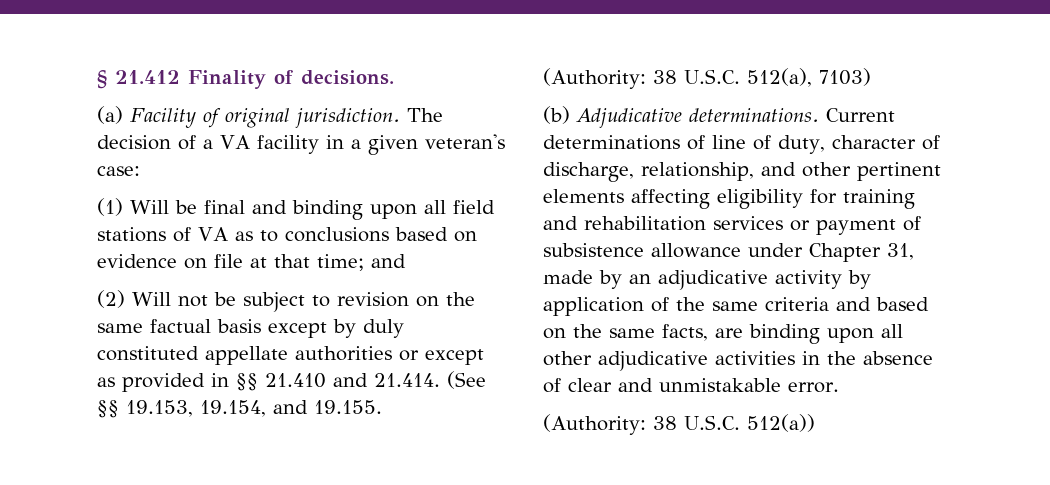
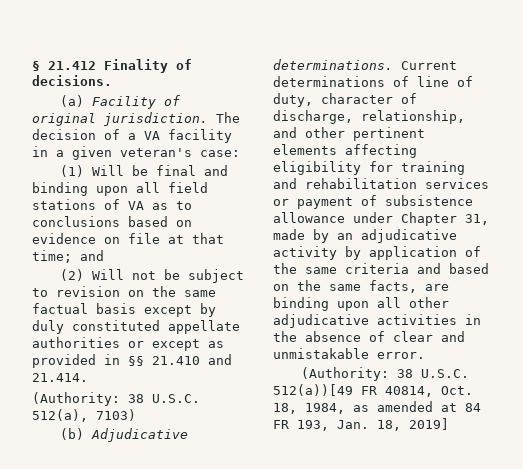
[447,371,486,389] [97,400,382,418] (See §§ 19.153, 19.154, and 19.155. -> (88, 377) none
[747,414,815,432] 512(a)) -> [273,384,473,397] [273,401,481,414] [273,418,449,431] 512(a))[49 FR 40814, Oct. 18, 1984, as amended at 84 FR 193, Jan. 18, 2019]

